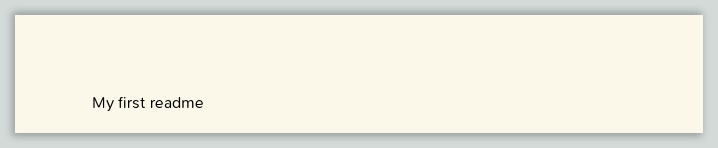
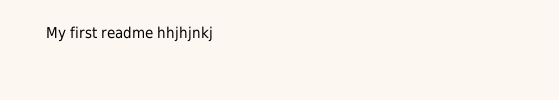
(204, 102) none -> [157,26,214,42] hhjhjnkj

